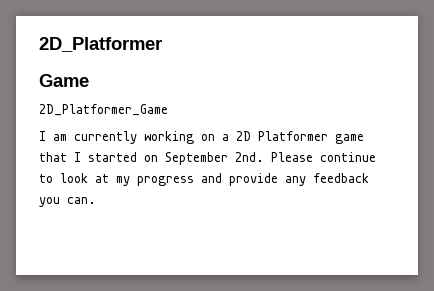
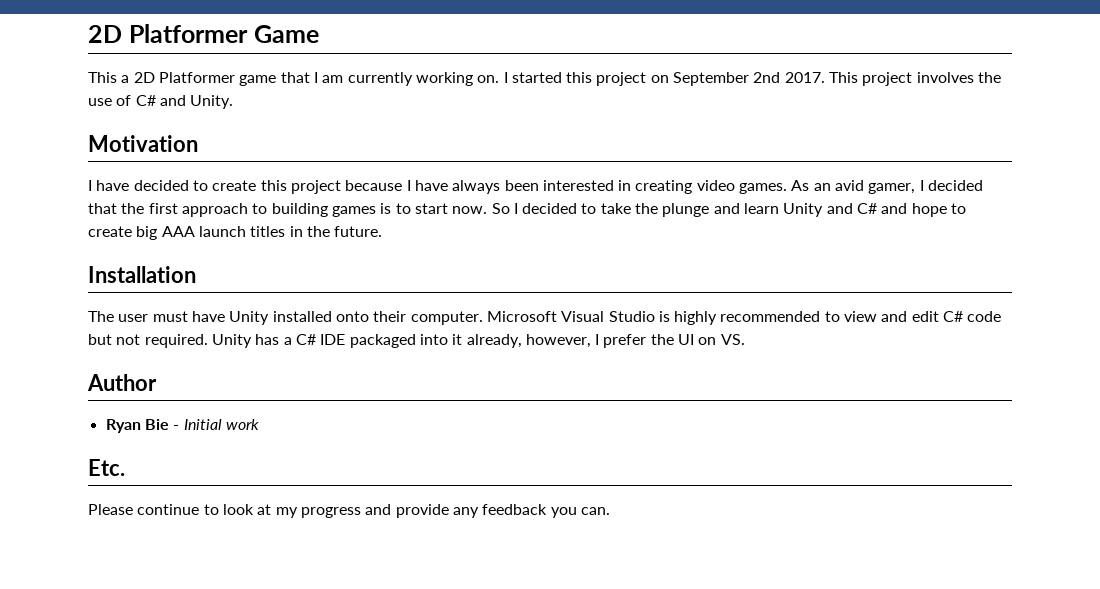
[39,37,162,52] 2D_Platformer // -> [88,24,248,43] 2D Platformer
[39,104,168,116] [39,131,215,144] 2D_Platformer_Game // I am currently working on -> [88,72,117,83] This
[88,152,264,165] started on September 2nd. -> [322,72,1002,86] [88,95,234,109] [88,135,198,152] [88,180,984,194] [88,203,967,217] [88,226,383,240] [88,266,196,283] [88,311,1002,325] [88,334,745,348] [87,374,157,391] [105,419,259,433] [88,459,125,476] am currently working on. I started this project on September 2nd 2017. This project involves the use of C# and Unity. // Motivation // I have decided to create this project because I have always been interested in creating video games. As an avid gamer, I decided that the first approach to building games is to start now. So I decided to take the plunge and learn Unity and C# and hope to create big AAA launch titles in the future. // Installation // The user must have Unity installed onto their computer. Microsoft Visual Studio is highly recommended to view and edit C# code but not required. Unity has a C# IDE packaged into it already, however, I prefer the UI on VS. // Author // Ryan Bie - Initial work // Etc. //

